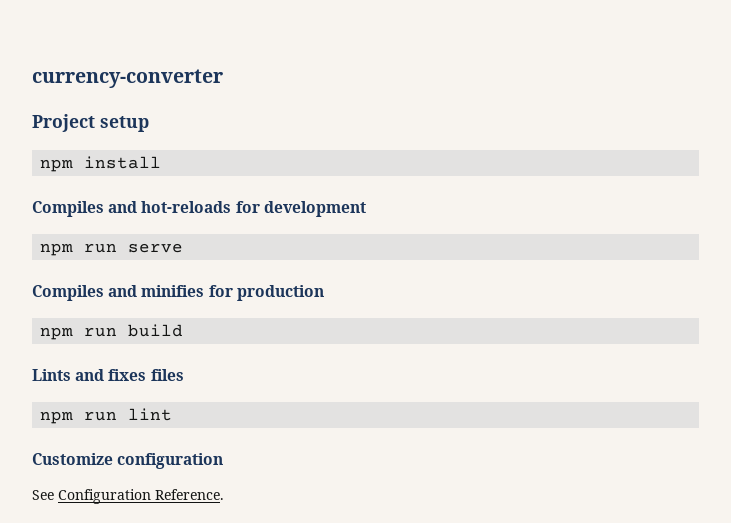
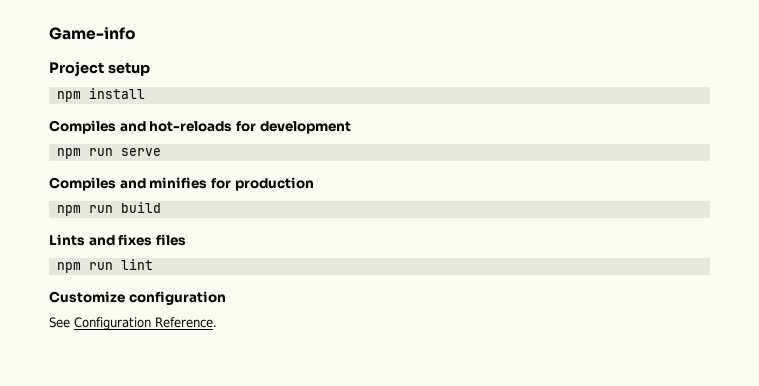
[32,69,223,88] currency-converter -> [49,27,136,40] Game-info

